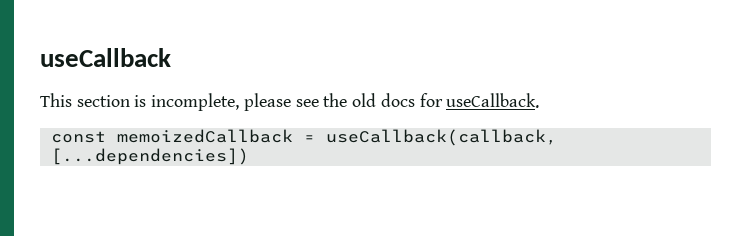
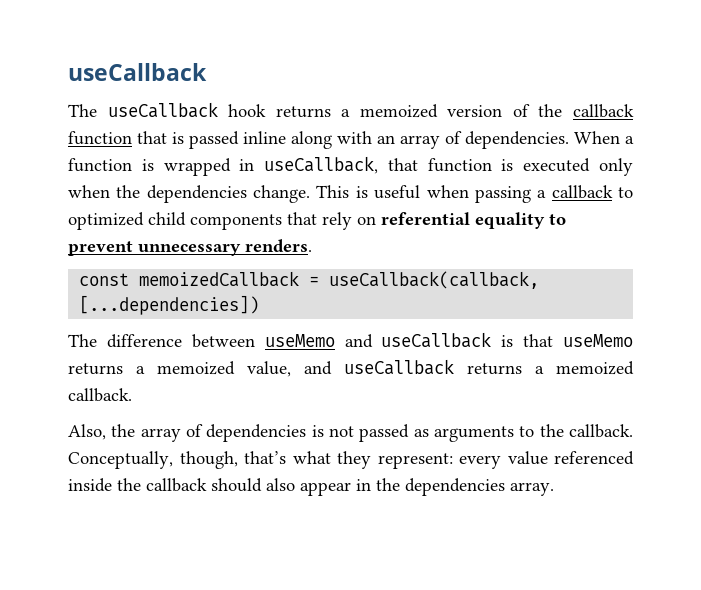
[40,93,540,111] This section is incomplete, please see the old docs for useCallback. -> [68,102,634,118] [68,131,634,149] [68,156,633,176] [68,185,634,203] [68,212,566,230] [68,239,312,256] The useCallback hook returns a memoized version of the callback function that is passed inline along with an array of dependencies. When a function is wrapped in useCallback, that function is executed only when the dependencies change. This is useful when passing a callback to optimized child components that rely on referential equality to prevent unnecessary renders.
(249, 156) none -> [68,332,633,348] [68,359,634,377] [68,388,132,402] [68,424,633,442] [68,451,634,469] [68,478,554,496] // The difference between useMemo and useCallback is that useMemo returns a memoized value, and useCallback returns a memoized callback. // Also, the array of dependencies is not passed as arguments to the callback. Conceptually, though, that’s what they represent: every value referenced inside the callback should also appear in the dependencies array.

